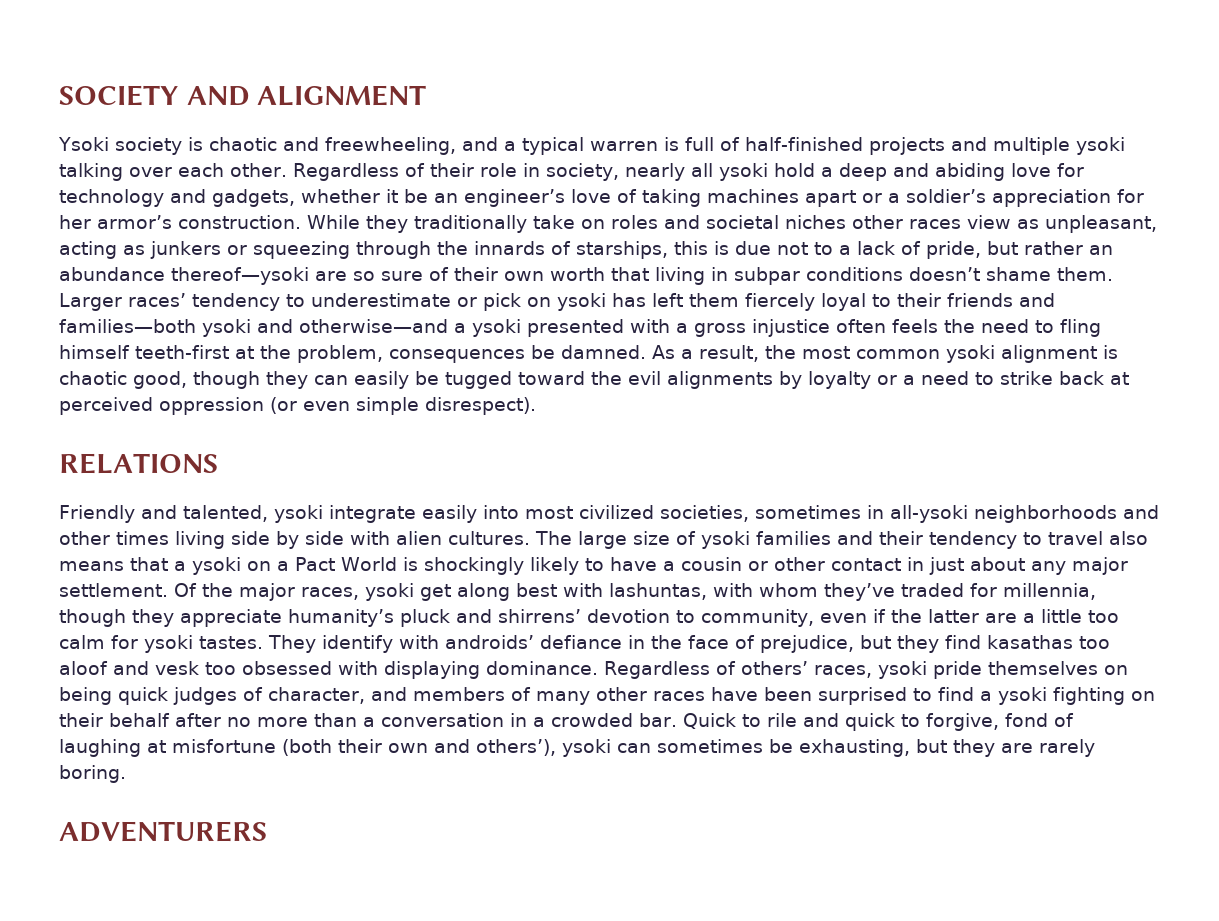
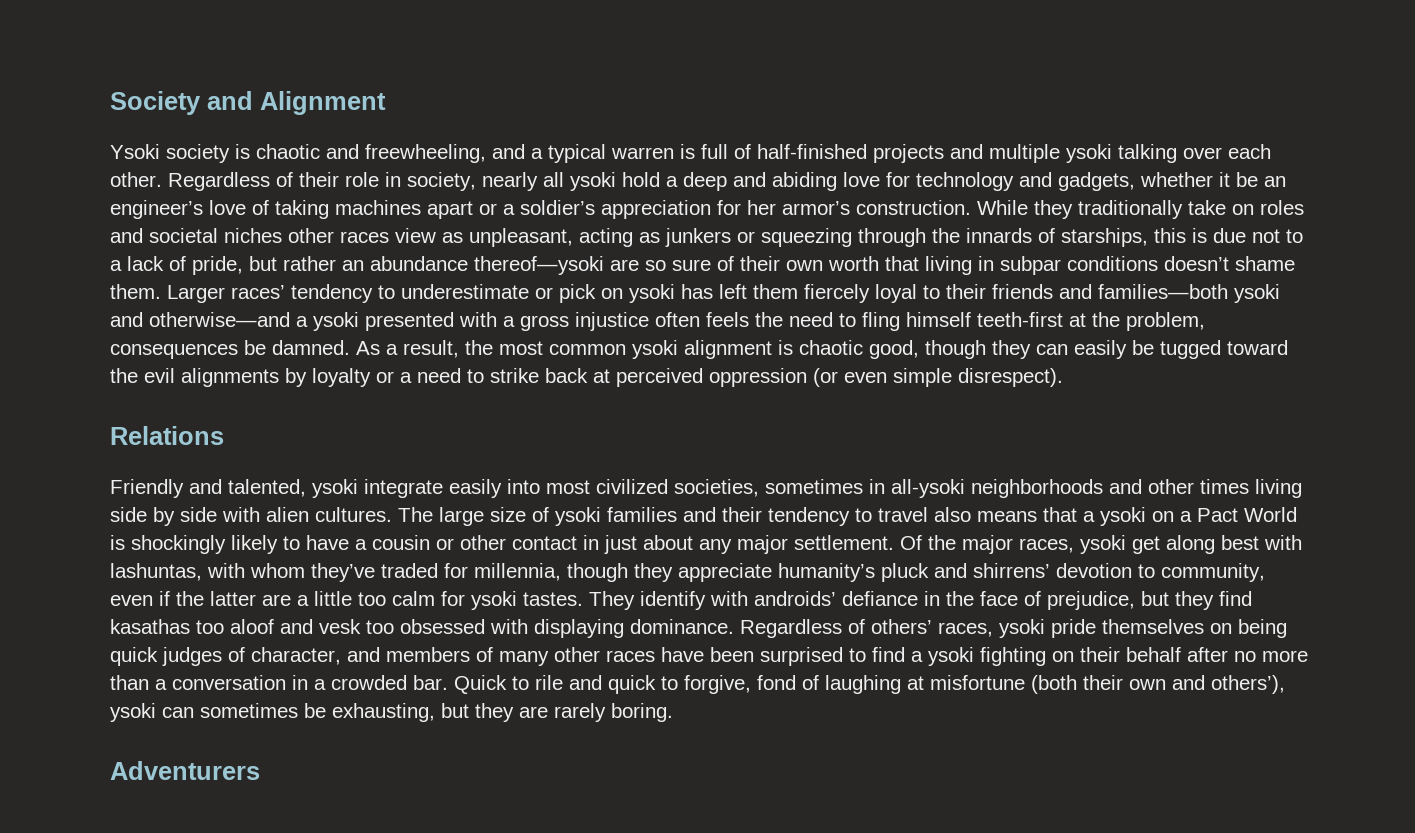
[59,85,427,106] SOCIETY AND ALIGNMENT -> [110,91,386,115] Society and Alignment
[59,453,218,474] RELATIONS -> [110,426,224,445] Relations
[59,821,267,842] ADVENTURERS -> [110,761,260,780] Adventurers

